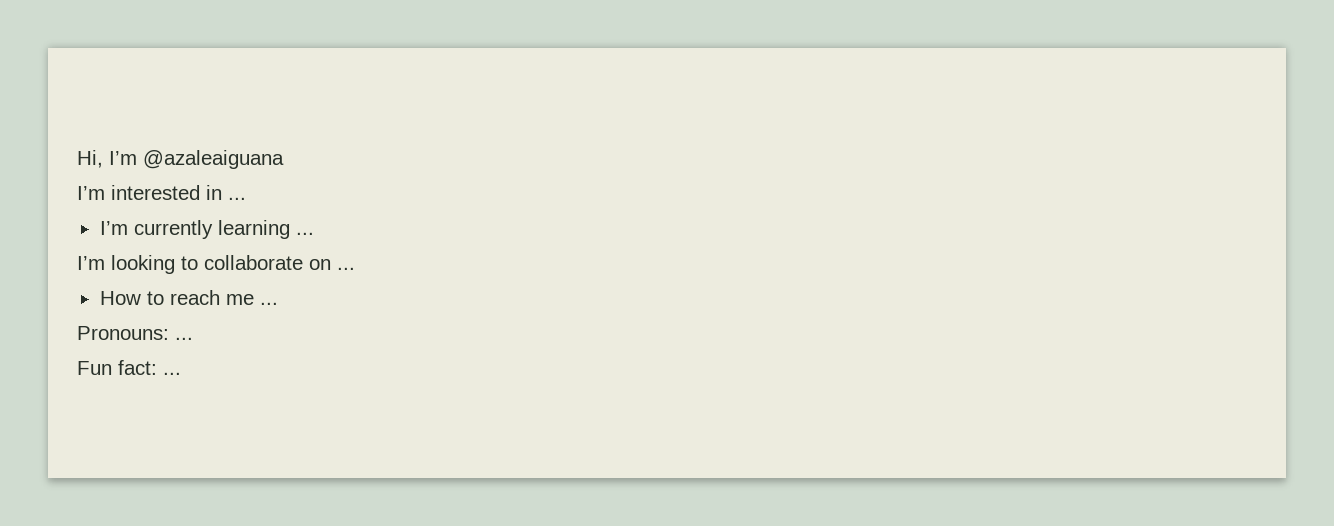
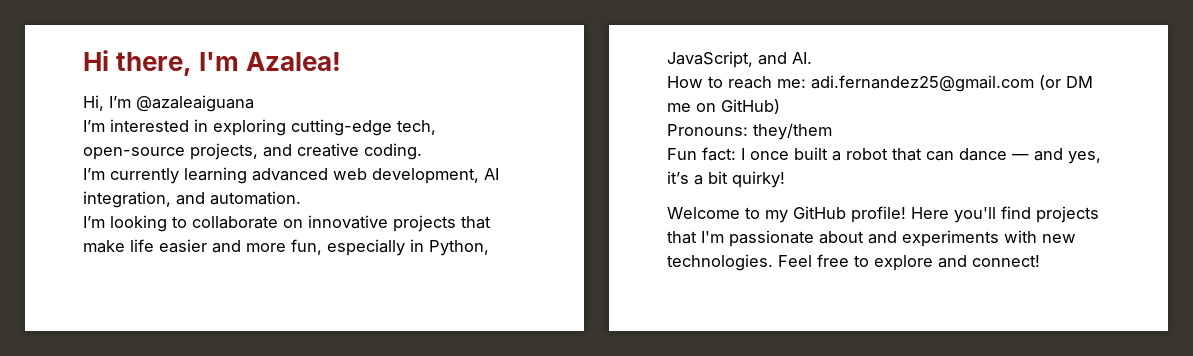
(77, 159) none -> [83,50,342,76] Hi there, I'm Azalea! //
[228,197,246,200] [99,220,314,239] ... // I’m currently learning ... -> [213,119,436,136] [83,143,422,160] [83,167,499,184] [83,191,301,208] exploring cutting-edge tech, open-source projects, and creative coding. // I’m currently learning advanced web development, AI integration, and automation.
[337,267,355,270] [99,290,278,305] ... // How to reach me ... -> [308,215,491,232] [83,239,489,256] [667,51,812,68] [667,75,1093,92] [667,99,780,114] innovative projects that make life easier and more fun, especially in Python, JavaScript, and AI. // How to reach me: adi.fernandez25@gmail.com (or DM me on GitHub)
[175,337,193,340] ... -> [753,123,832,140] they/them
[163,372,181,375] ... -> [741,147,1101,164] [667,171,785,188] [667,206,1099,223] [667,230,1076,247] [667,254,1040,271] I once built a robot that can dance — and yes, it’s a bit quirky! // Welcome to my GitHub profile! Here you'll find projects that I'm passionate about and experiments with new technologies. Feel free to explore and connect!

